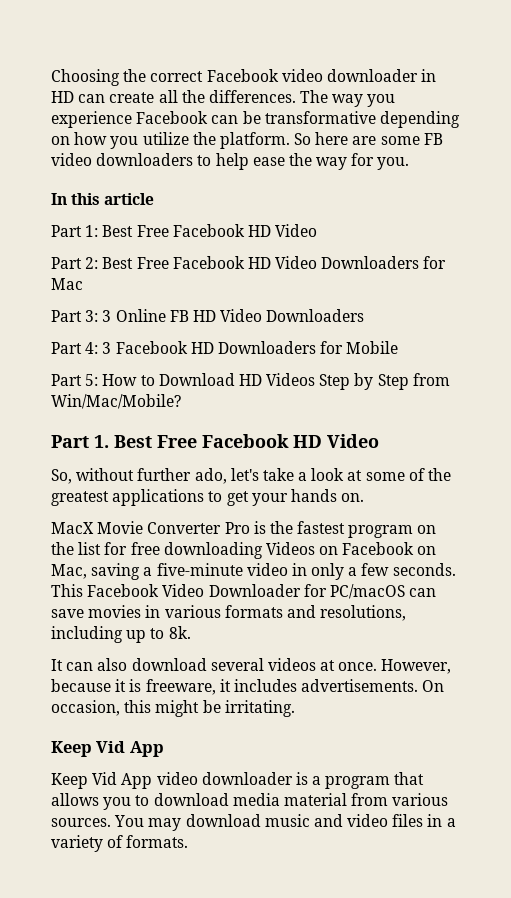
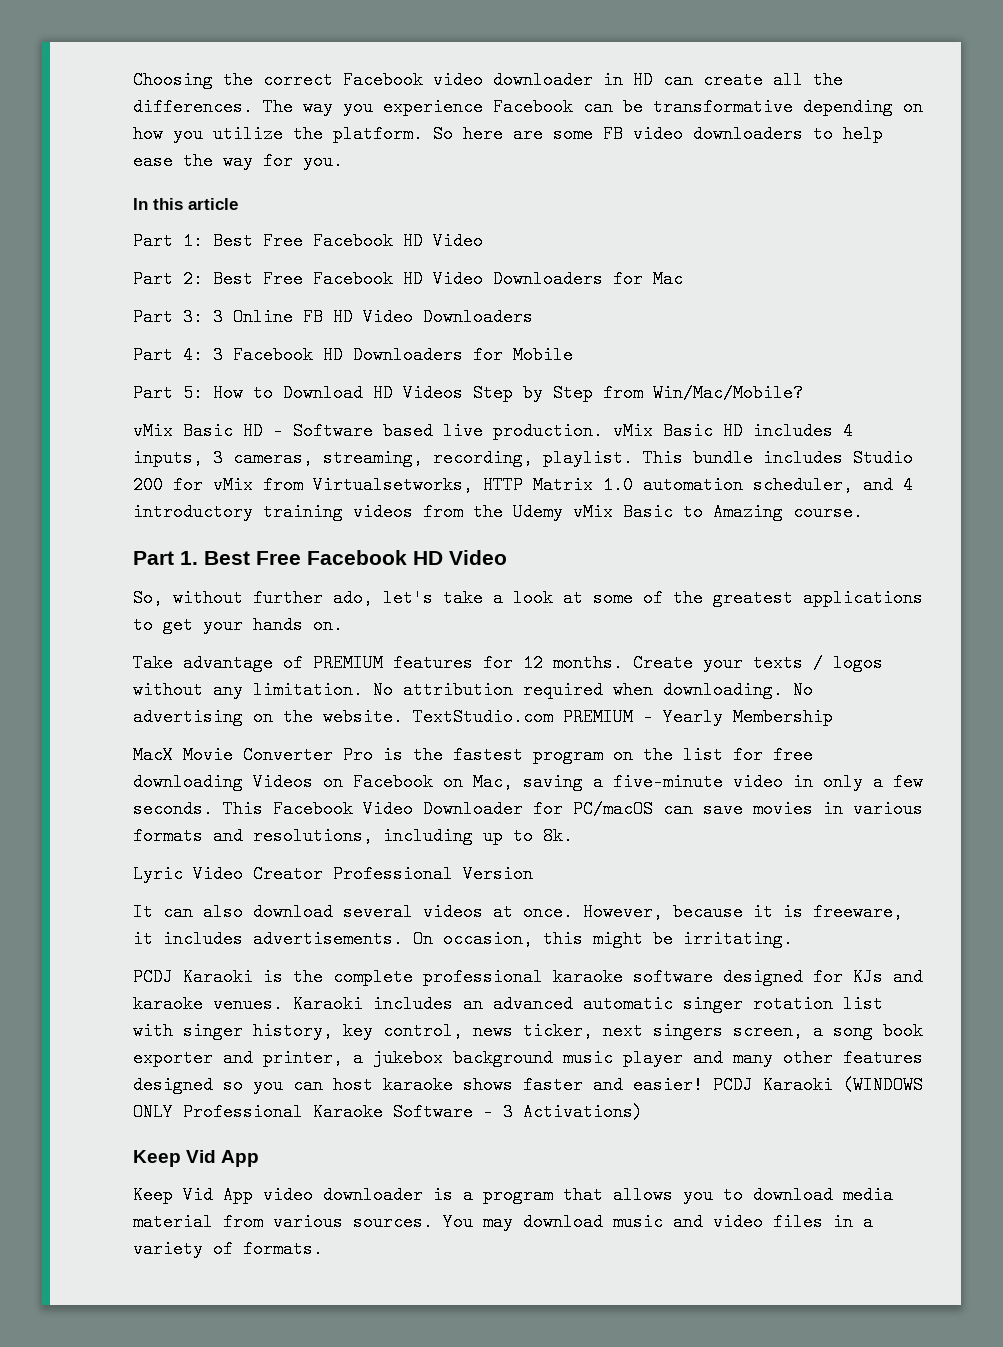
(181, 401) none -> [133,422,853,440] [133,449,913,467] [133,476,913,494] [133,503,863,521] // vMix Basic HD - Software based live production. vMix Basic HD includes 4 inputs, 3 cameras, streaming, recording, playlist. This bundle includes Studio 200 for vMix from Virtualsetworks, HTTP Matrix 1.0 automation scheduler, and 4 introductory training videos from the Udemy vMix Basic to Amazing course.
(365, 497) none -> [133,654,883,672] [133,681,813,699] [133,708,833,726] // Take advantage of PREMIUM features for 12 months. Create your texts / logos without any limitation. No attribution required when downloading. No advertising on the website. TextStudio.com PREMIUM - Yearly Membership
(191, 632) none -> [133,865,533,883] // Lyric Video Creator Professional Version
(295, 708) none -> [133,968,923,986] [133,995,883,1013] [133,1022,923,1040] [133,1049,923,1067] [133,1076,923,1094] [133,1103,643,1121] // PCDJ Karaoki is the complete professional karaoke software designed for KJs and karaoke venues. Karaoki includes an advanced automatic singer rotation list with singer history, key control, news ticker, next singers screen, a song book exporter and printer, a jukebox background music player and many other features designed so you can host karaoke shows faster and easier! PCDJ Karaoki (WINDOWS ONLY Professional Karaoke Software - 3 Activations)

